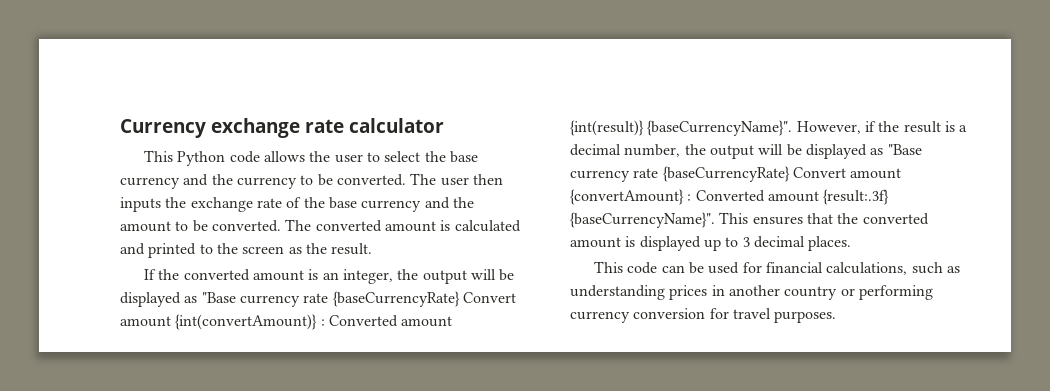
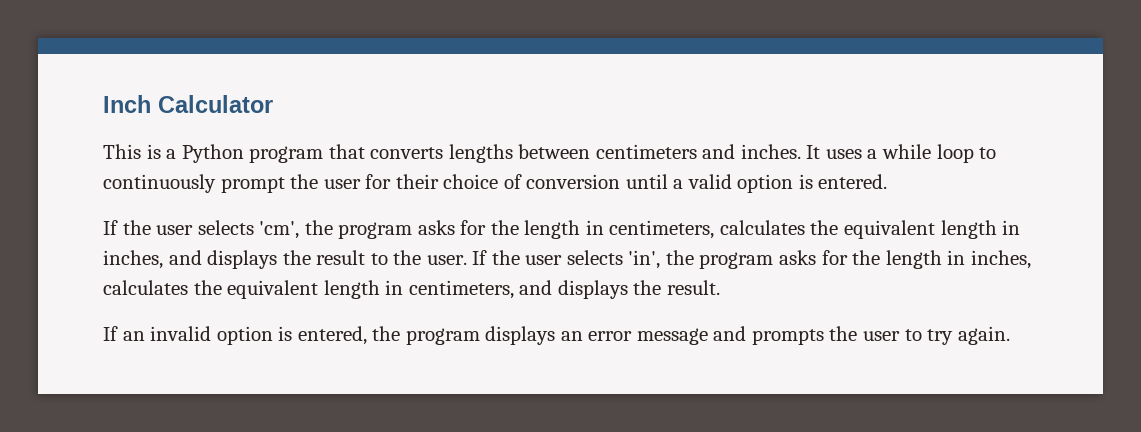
[120,118,444,138] [144,150,478,166] [120,173,503,189] [120,197,474,212] [120,219,521,232] [120,243,373,258] [144,269,515,284] [120,291,516,307] [120,314,453,330] [570,120,968,136] [570,144,922,159] [570,166,902,182] [570,189,890,205] [570,212,929,228] [570,236,852,251] [594,261,960,275] [570,285,933,300] [570,308,837,323] Currency exchange rate calculator // This Python code allows the user to select the base currency and the currency to be converted. The user then inputs the exchange rate of the base currency and the amount to be converted. The converted amount is calculated and printed to the screen as the result. // If the converted amount is an integer, the output will be displayed as "Base currency rate {baseCurrencyRate} Convert amount {int(convertAmount)} : Converted amount {int(result)} {baseCurrencyName}". However, if the result is a decimal number, the output will be displayed as "Base currency rate {baseCurrencyRate} Convert amount {convertAmount} : Converted amount {result:.3f} {baseCurrencyName}". This ensures that the converted amount is displayed up to 3 decimal places. // This code can be used for financial calculations, such as understanding prices in another country or performing currency conversion for travel purposes. -> [103,95,273,113] [103,144,997,163] [103,174,888,193] [103,220,1021,239] [103,250,1031,269] [103,280,720,299] [103,326,1010,345] Inch Calculator // This is a Python program that converts lengths between centimeters and inches. It uses a while loop to continuously prompt the user for their choice of conversion until a valid option is entered. // If the user selects 'cm', the program asks for the length in centimeters, calculates the equivalent length in inches, and displays the result to the user. If the user selects 'in', the program asks for the length in inches, calculates the equivalent length in centimeters, and displays the result. // If an invalid option is entered, the program displays an error message and prompts the user to try again.

